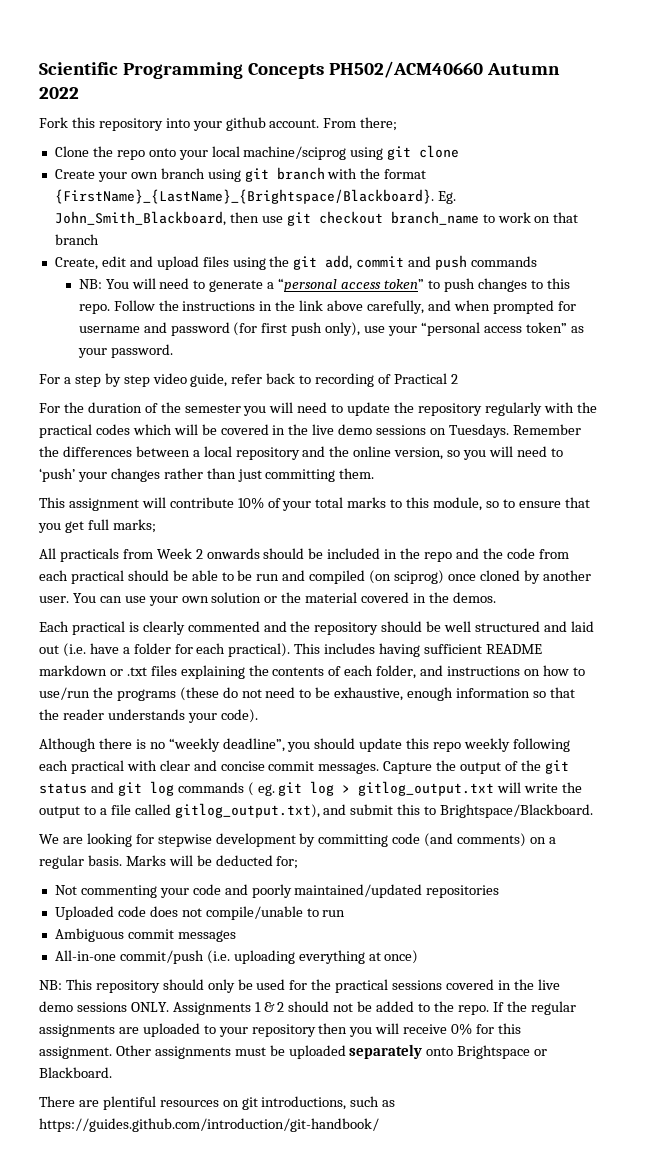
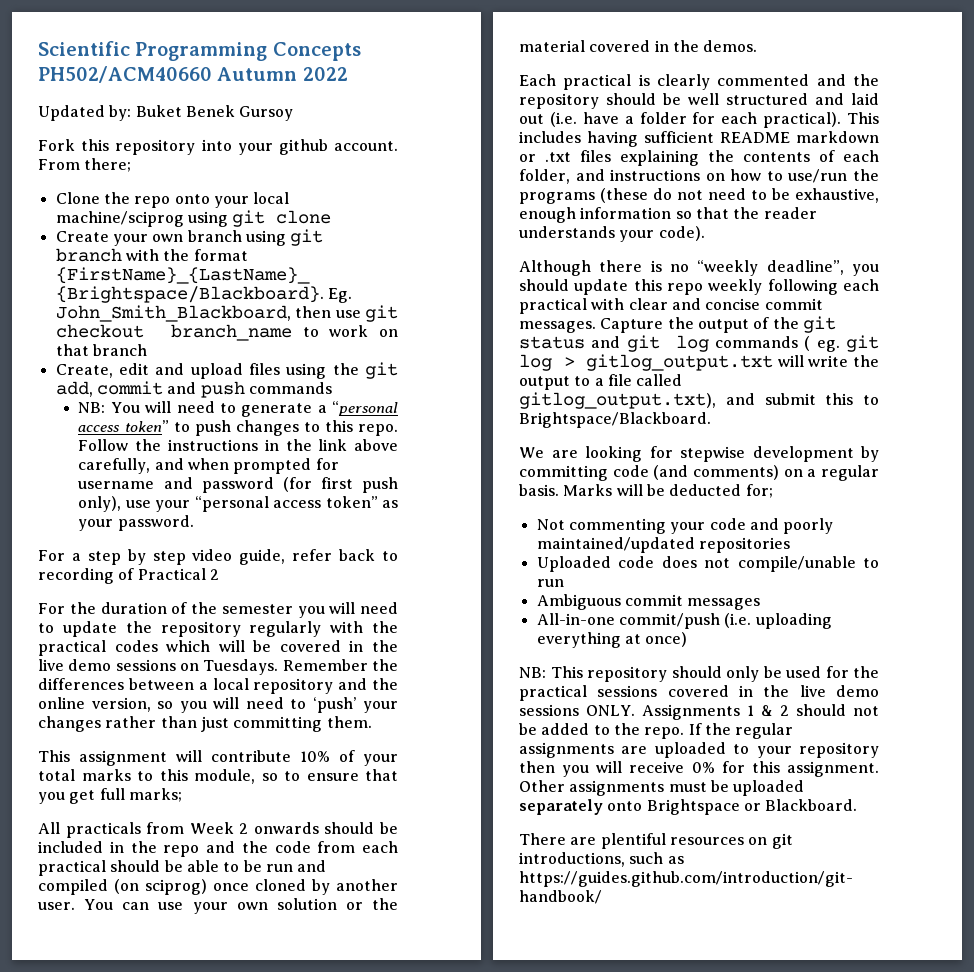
(79, 93) none -> [38,105,294,121] // Updated by: Buket Benek Gursoy

